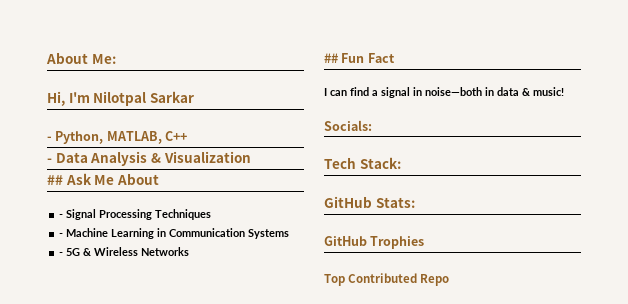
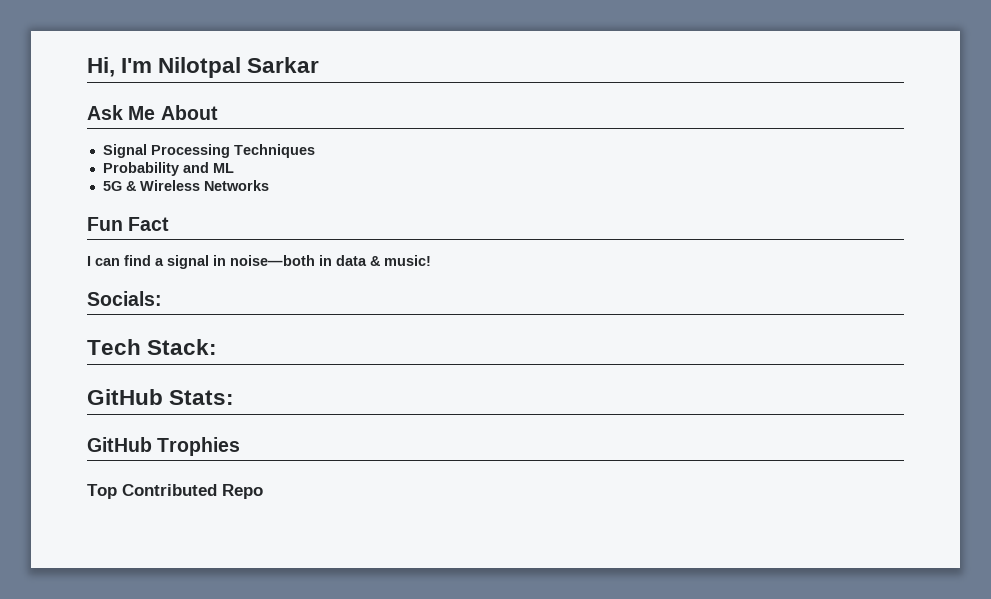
[46,52,116,64] About Me: // -> (87, 67) none
[47,131,188,144] [47,151,251,166] [47,175,63,185] - Python, MATLAB, C++ // - Data Analysis & Visualization // ## -> (320, 65) none
[59,214,64,218] - -> (218, 112) none
[59,228,290,239] [59,252,64,256] - Machine Learning in Communication Systems // - -> [102,162,234,176] Probability and ML //
[324,53,338,63] ## -> (269, 185) none

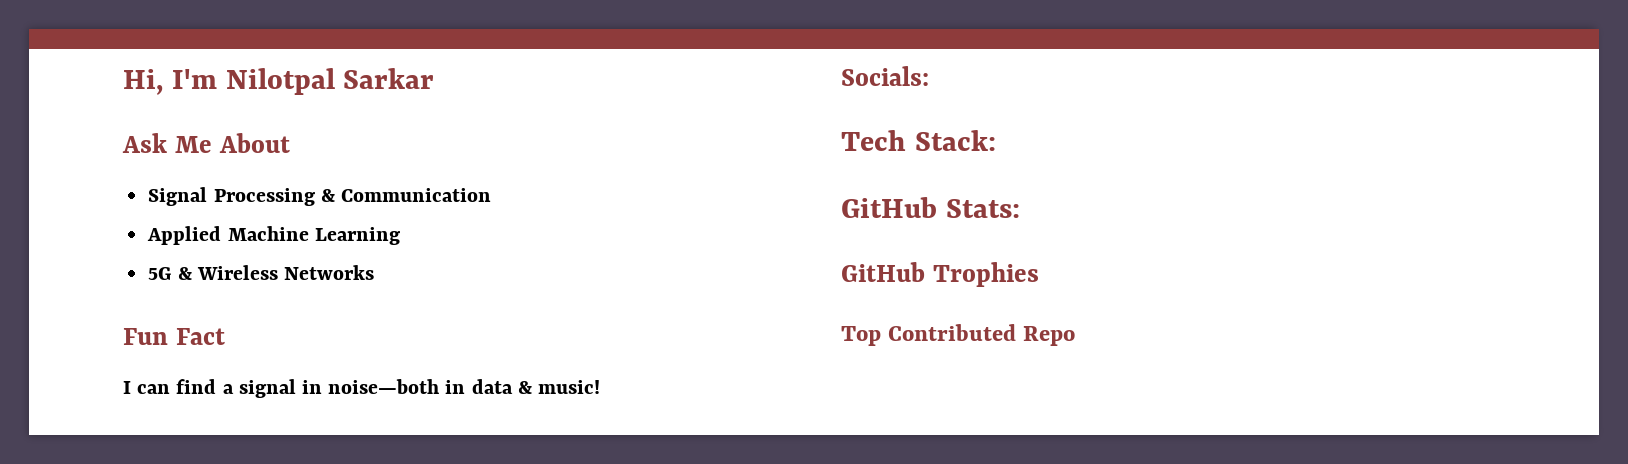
[233,144,315,158] [102,162,234,176] Techniques // Probability and ML -> [320,188,491,202] [147,226,400,245] & Communication // Applied Machine Learning

